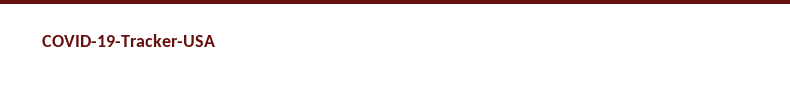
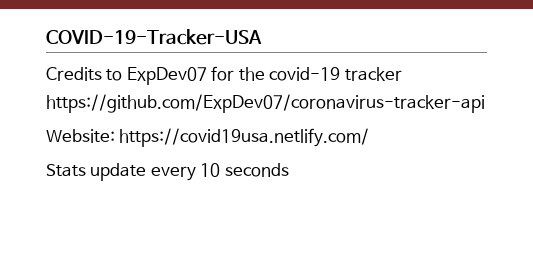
(215, 40) none -> [46,66,402,85] [46,94,485,113] [46,128,370,147] [46,163,289,181] // Credits to ExpDev07 for the covid-19 tracker https://github.com/ExpDev07/coronavirus-tracker-api // Website: https://covid19usa.netlify.com/ // Stats update every 10 seconds

